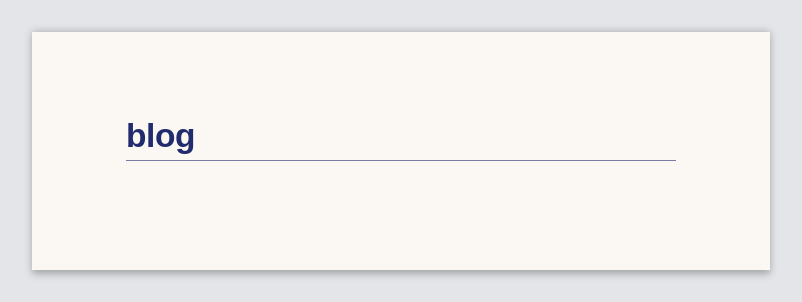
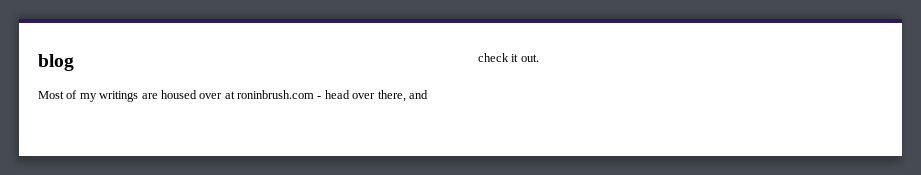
(195, 138) none -> [38,90,428,102] [478,53,539,62] // Most of my writings are housed over at roninbrush.com - head over there, and check it out.

